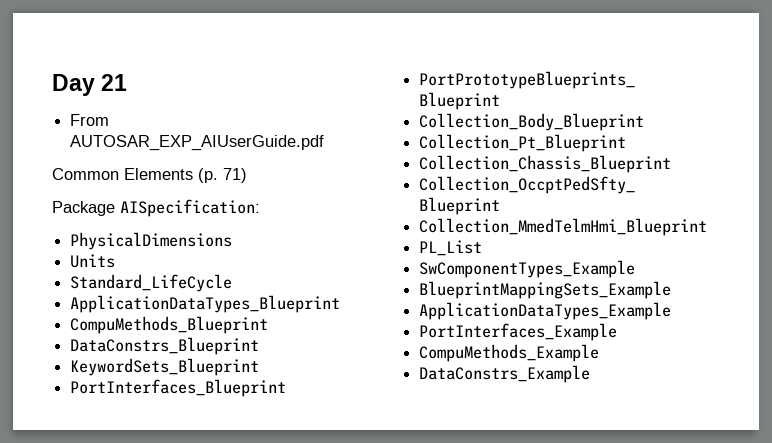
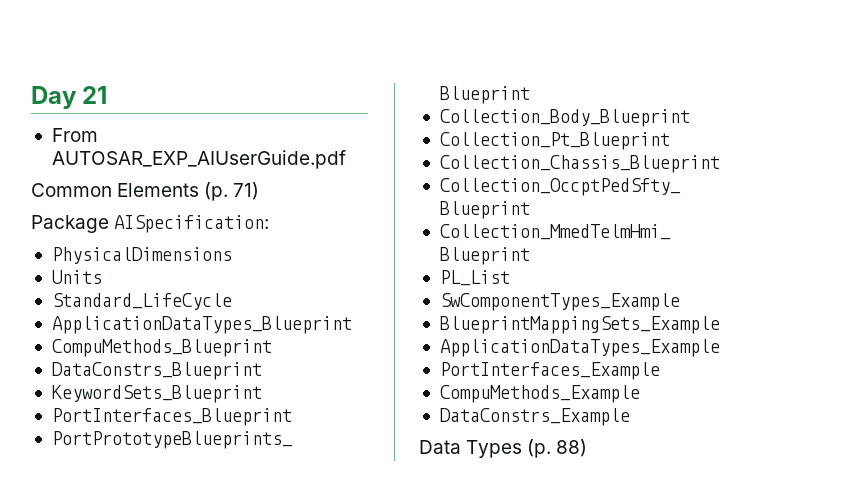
(591, 374) none -> [419,439,588,458] // Data Types (p. 88)

